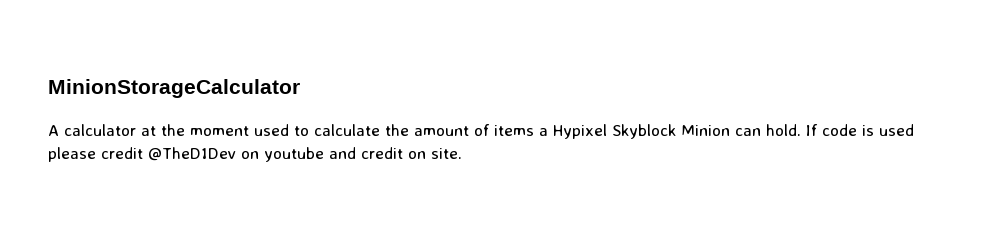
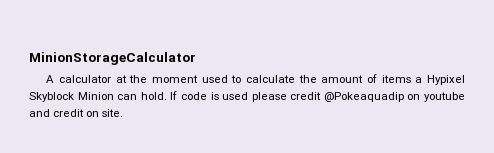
[148,147,236,161] @TheD1Dev -> [323,92,404,102] @Pokeaquadip

